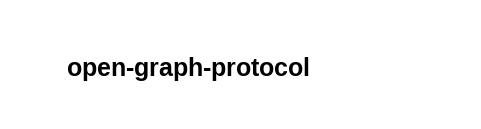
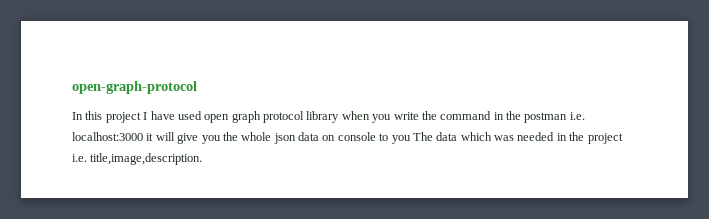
(310, 69) none -> [72,111,585,123] [72,132,623,144] [72,153,203,165] // In this project I have used open graph protocol library when you write the command in the postman i.e. localhost:3000 it will give you the whole json data on console to you The data which was needed in the project i.e. title,image,description.

